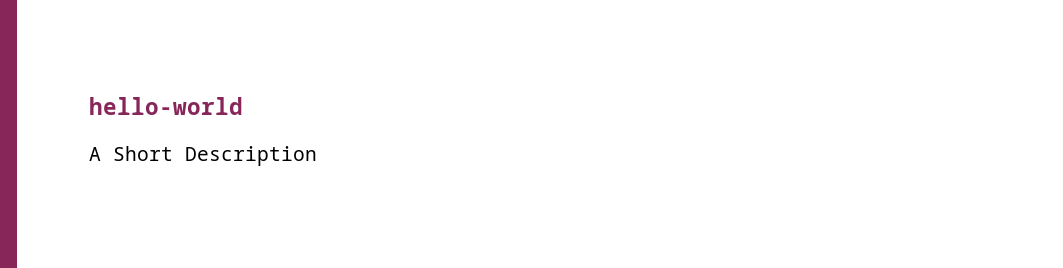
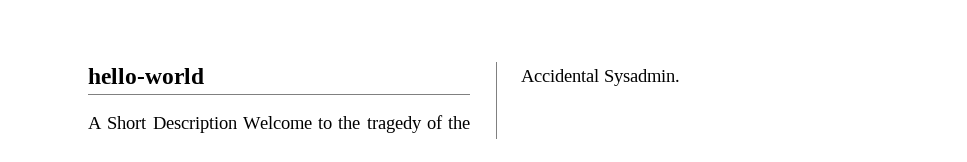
(317, 156) none -> [242,115,470,133] [521,69,680,86] Welcome to the tragedy of the Accidental Sysadmin.

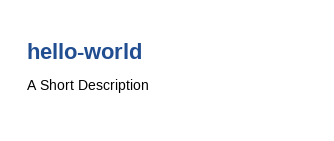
[242,115,470,133] [521,69,680,86] Welcome to the tragedy of the Accidental Sysadmin. -> (149, 86) none

